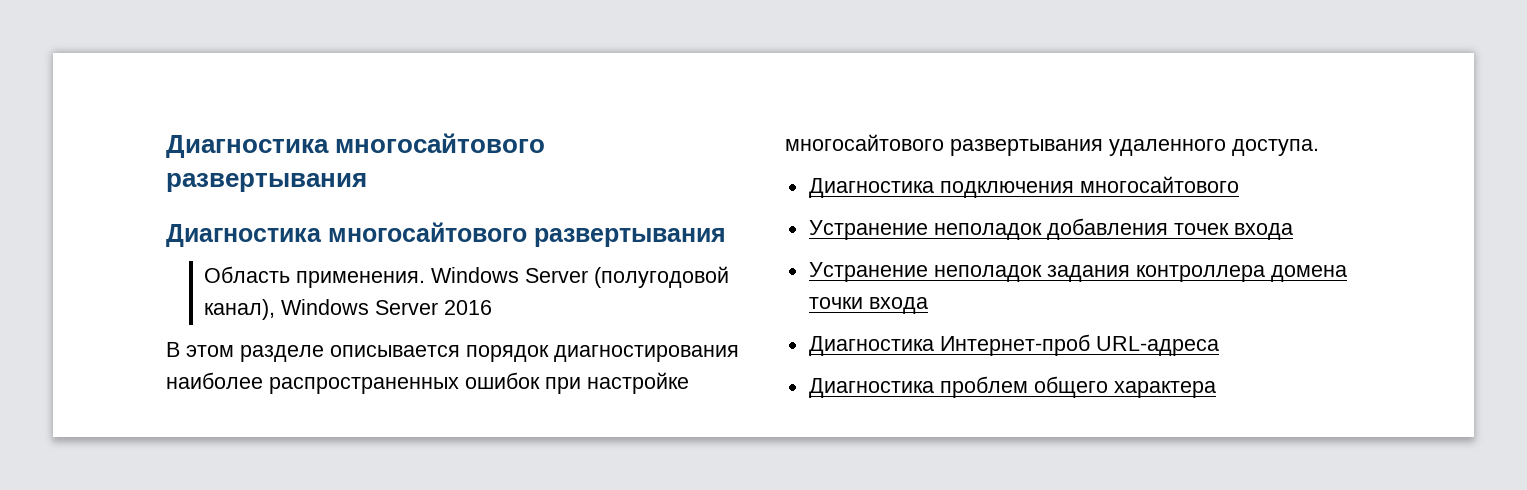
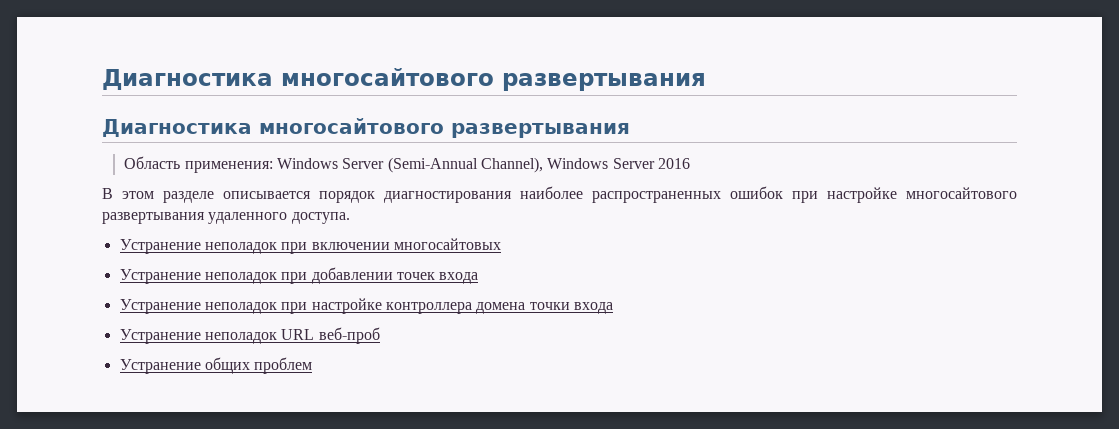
[296,266,730,288] [204,299,276,320] применения. Windows Server (полугодовой канал), -> [184,157,543,173] применения: Windows Server (Semi-Annual Channel),
[808,176,1239,198] [808,218,1168,240] Диагностика подключения многосайтового // Устранение неполадок добавления -> [119,238,501,254] [119,267,393,284] Устранение неполадок при включении многосайтовых // Устранение неполадок при добавлении
[1046,265,1130,282] задания -> [281,298,382,314] при настройке
[808,334,1219,356] [808,376,1216,398] Диагностика Интернет-проб URL-адреса // Диагностика проблем общего характера -> [119,327,380,344] [119,357,313,374] Устранение неполадок URL веб-проб // Устранение общих проблем

